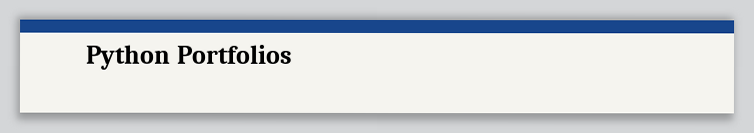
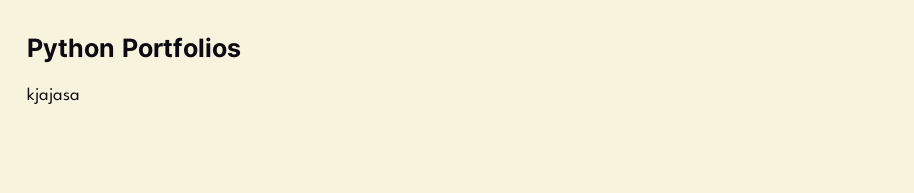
(294, 54) none -> [27,87,80,104] // kjajasa

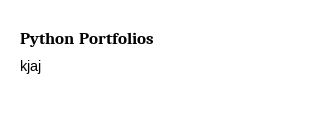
[27,87,80,104] kjajasa -> [20,60,41,74] kjaj

